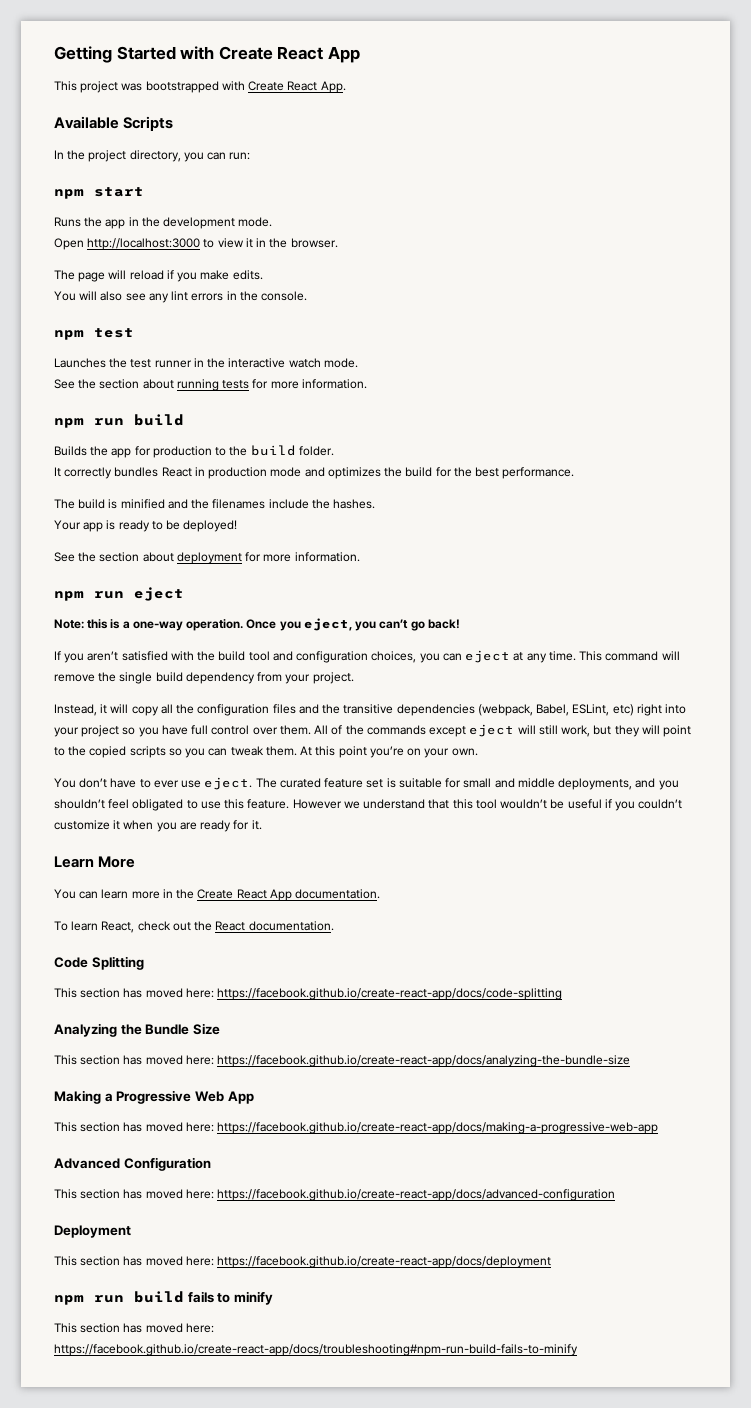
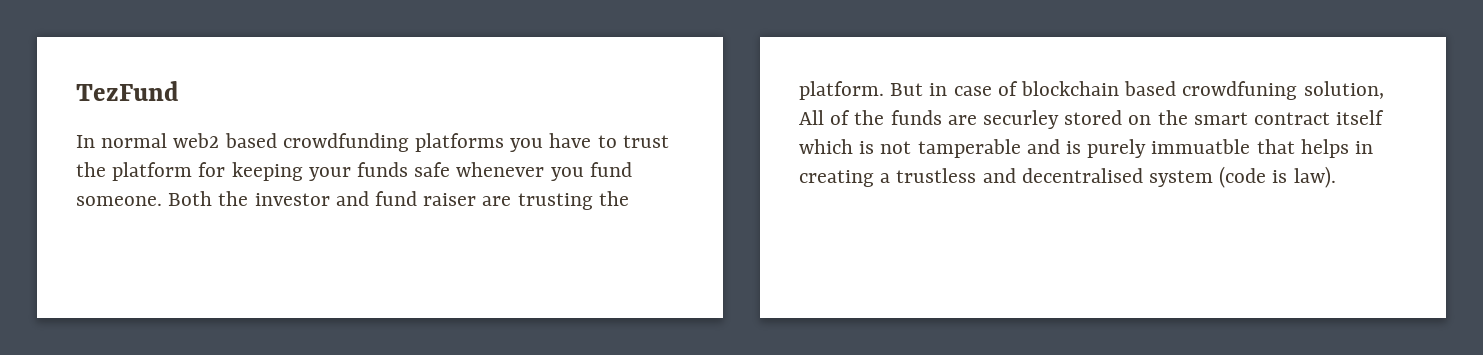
[54,46,360,63] [54,81,346,93] [54,116,174,131] [54,150,251,162] [54,187,144,199] [54,217,273,229] [54,238,338,250] [54,270,263,282] [54,291,308,303] [54,328,134,340] [54,358,358,368] [54,379,367,391] [54,414,184,428] [54,445,334,458] [54,467,575,479] [54,499,376,509] [54,520,238,532] [54,552,360,564] [54,587,184,601] [54,618,460,631] [54,650,680,663] [54,672,354,684] [54,704,687,716] [54,724,692,737] [54,746,478,758] [54,777,679,790] [54,799,683,811] [54,820,262,832] [54,856,136,868] [54,889,381,901] [54,921,334,933] [54,956,144,970] [54,988,563,1000] [54,1023,220,1037] [54,1055,631,1067] [54,1090,254,1104] [54,1122,659,1134] [54,1157,211,1171] [54,1189,616,1201] [54,1225,131,1238] [54,1256,552,1268] [54,1291,273,1305] [54,1323,214,1333] [54,1344,578,1356] Getting Started with Create React App // This project was bootstrapped with Create React App. // Available Scripts // In the project directory, you can run: // npm start // Runs the app in the development mode. // Open http://localhost:3000 to view it in the browser. // The page will reload if you make edits. // You will also see any lint errors in the console. // npm test // Launches the test runner in the interactive watch mode. // See the section about running tests for more information. // npm run build // Builds the app for production to the build folder. // It correctly bundles React in production mode and optimizes the build for the best performance. // The build is minified and the filenames include the hashes. // Your app is ready to be deployed! // See the section about deployment for more information. // npm run eject // Note: this is a one-way operation. Once you eject, you can’t go back! // If you aren’t satisfied with the build tool and configuration choices, you can eject at any time. This command will remove the single build dependency from your project. // Instead, it will copy all the configuration files and the transitive dependencies (webpack, Babel, ESLint, etc) right into your project so you have full control over them. All of the commands except eject will still work, but they will point to the copied scripts so you can tweak them. At this point you’re on your own. // You don’t have to ever use eject. The curated feature set is suitable for small and middle deployments, and you shouldn’t feel obligated to use this feature. However we understand that this tool wouldn’t be useful if you couldn’t customize it when you are ready for it. // Learn More // You can learn more in the Create React App documentation. // To learn React, check out the React documentation. // Code Splitting // This section has moved here: https://facebook.github.io/create-react-app/docs/code-splitting // Analyzing the Bundle Size // This section has moved here: https://facebook.github.io/create-react-app/docs/analyzing-the-bundle-size // Making a Progressive Web App // This section has moved here: https://facebook.github.io/create-react-app/docs/making-a-progressive-web-app // Advanced Configuration // This section has moved here: https://facebook.github.io/create-react-app/docs/advanced-configuration // Deployment // This section has moved here: https://facebook.github.io/create-react-app/docs/deployment // npm run build fails to minify // This section has moved here: https://facebook.github.io/create-react-app/docs/troubleshooting#npm-run-build-fails-to-minify -> [76,81,179,101] [76,133,669,152] [76,162,632,181] [76,191,629,210] [799,81,1384,100] [799,110,1385,129] [799,139,1374,158] [799,166,1336,188] TezFund // In normal web2 based crowdfunding platforms you have to trust the platform for keeping your funds safe whenever you fund someone. Both the investor and fund raiser are trusting the platform. But in case of blockchain based crowdfuning solution, All of the funds are securley stored on the smart contract itself which is not tamperable and is purely immuatble that helps in creating a trustless and decentralised system (code is law).

